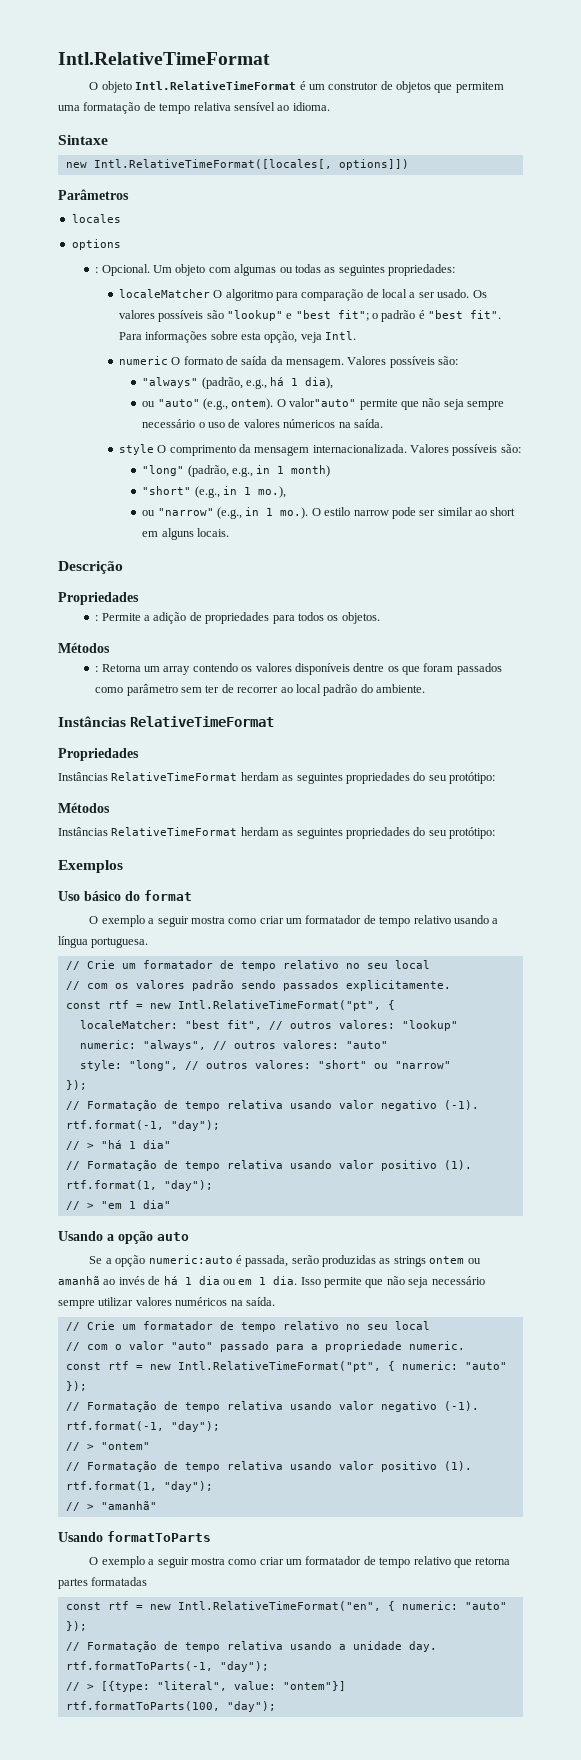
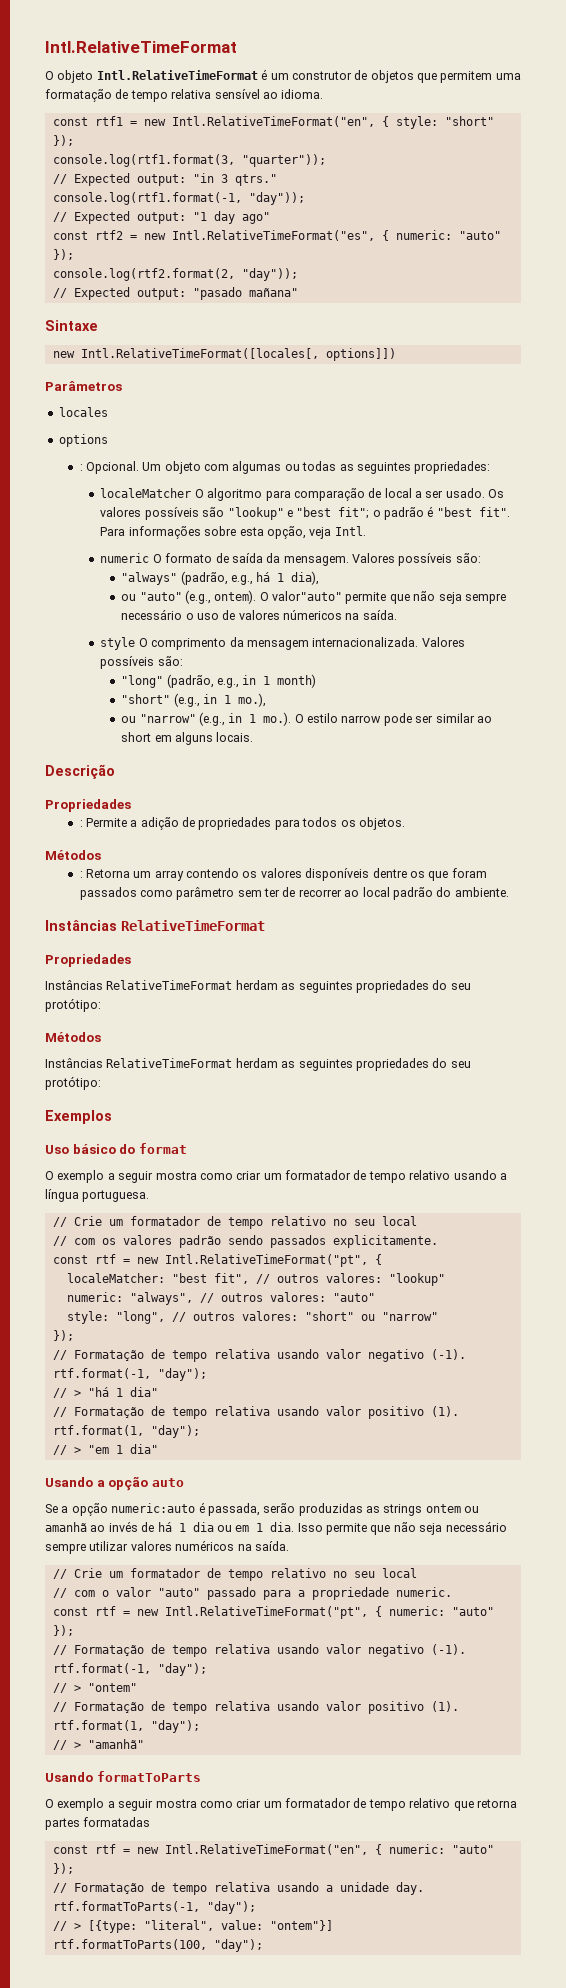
(330, 106) none -> [52,116,494,129] [52,135,74,146] [52,154,326,167] [52,173,277,186] [52,192,305,205] [52,211,270,224] [52,230,501,241] [52,249,74,260] [52,268,298,281] [52,287,298,300] // const rtf1 = new Intl.RelativeTimeFormat("en", { style: "short" }); // console.log(rtf1.format(3, "quarter")); // // Expected output: "in 3 qtrs." // console.log(rtf1.format(-1, "day")); // // Expected output: "1 day ago" // const rtf2 = new Intl.RelativeTimeFormat("es", { numeric: "auto" }); // console.log(rtf2.format(2, "day")); // // Expected output: "pasado mañana"

